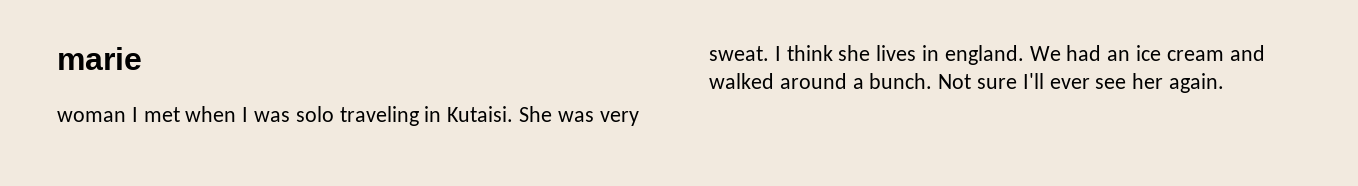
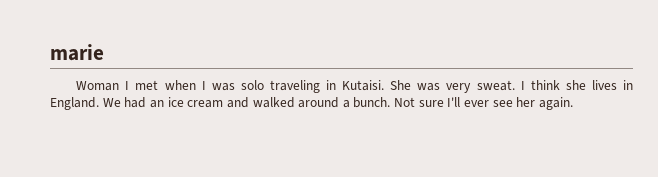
[57,111,126,122] woman -> [76,81,120,91] Woman
[944,45,1024,65] england. -> [50,97,99,110] England.

